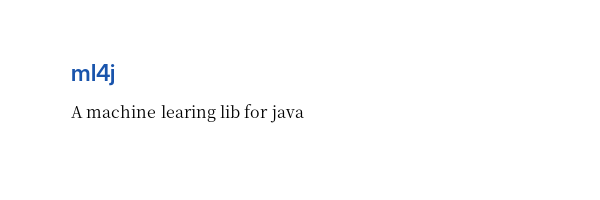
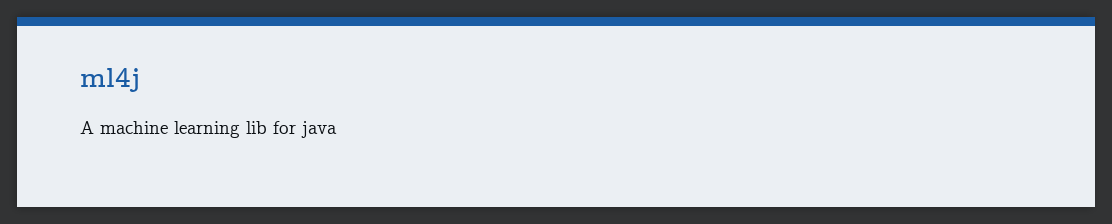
[160,105,216,122] learing -> [174,121,240,138] learning

